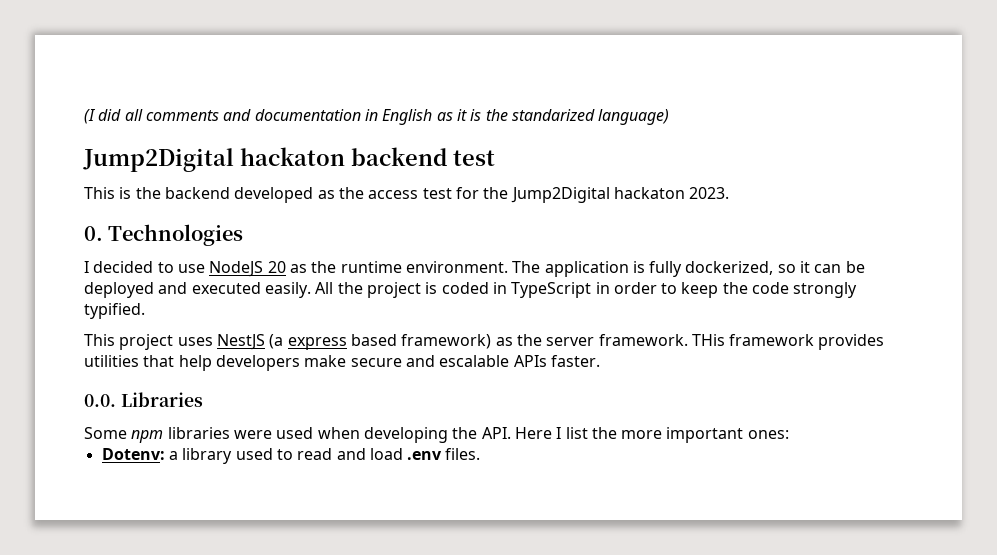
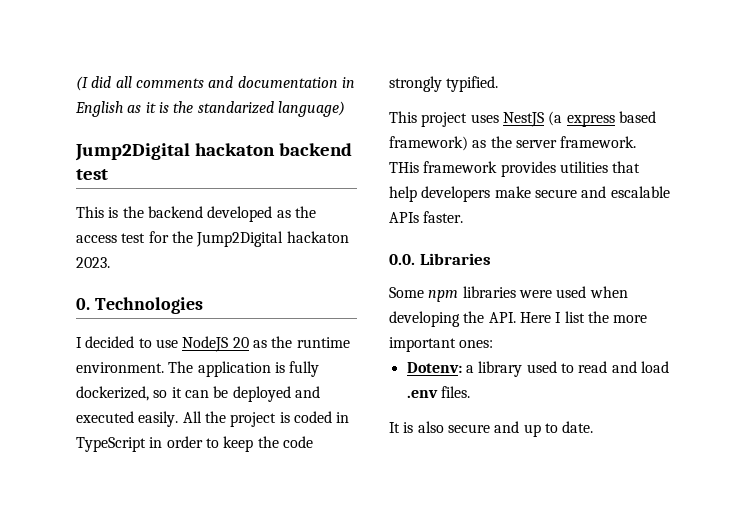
(481, 454) none -> [389,421,594,437] // It is also secure and up to date.

